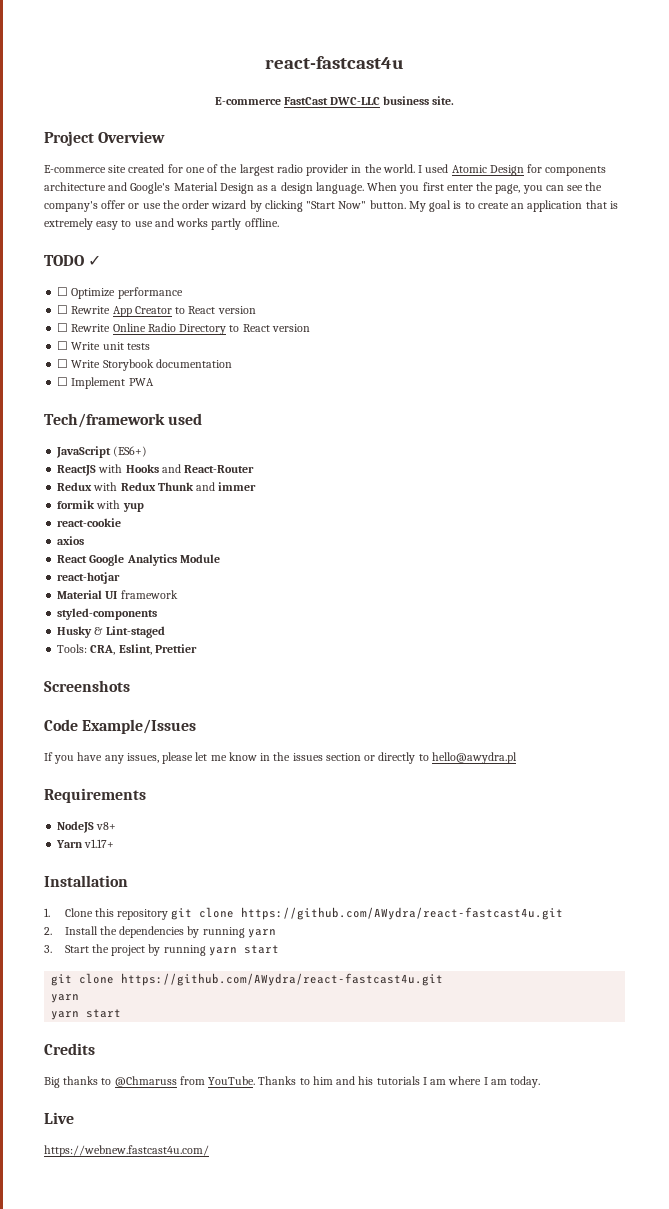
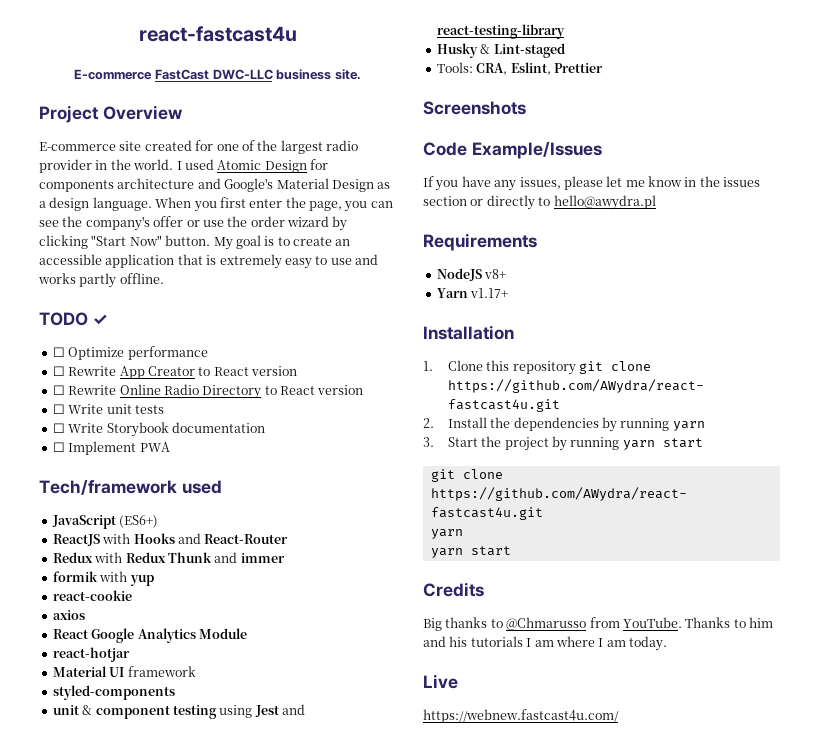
(525, 206) none -> [39,254,102,265] accessible
(158, 614) none -> [52,704,305,719] [436,24,565,39] // unit & component testing using Jest and react-testing-library
[114,1076,177,1087] @Chmaruss -> [506,617,587,630] @Chmarusso

